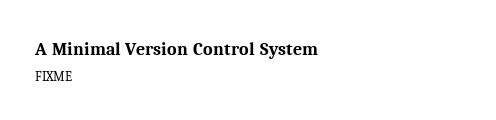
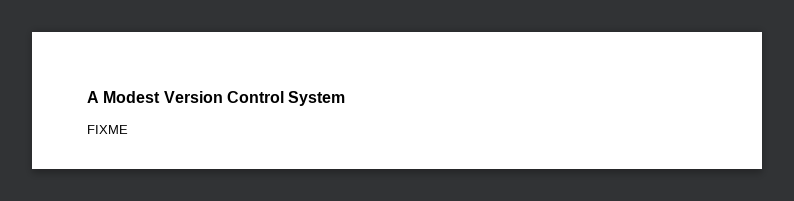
[51,42,121,55] Minimal -> [103,91,161,103] Modest

